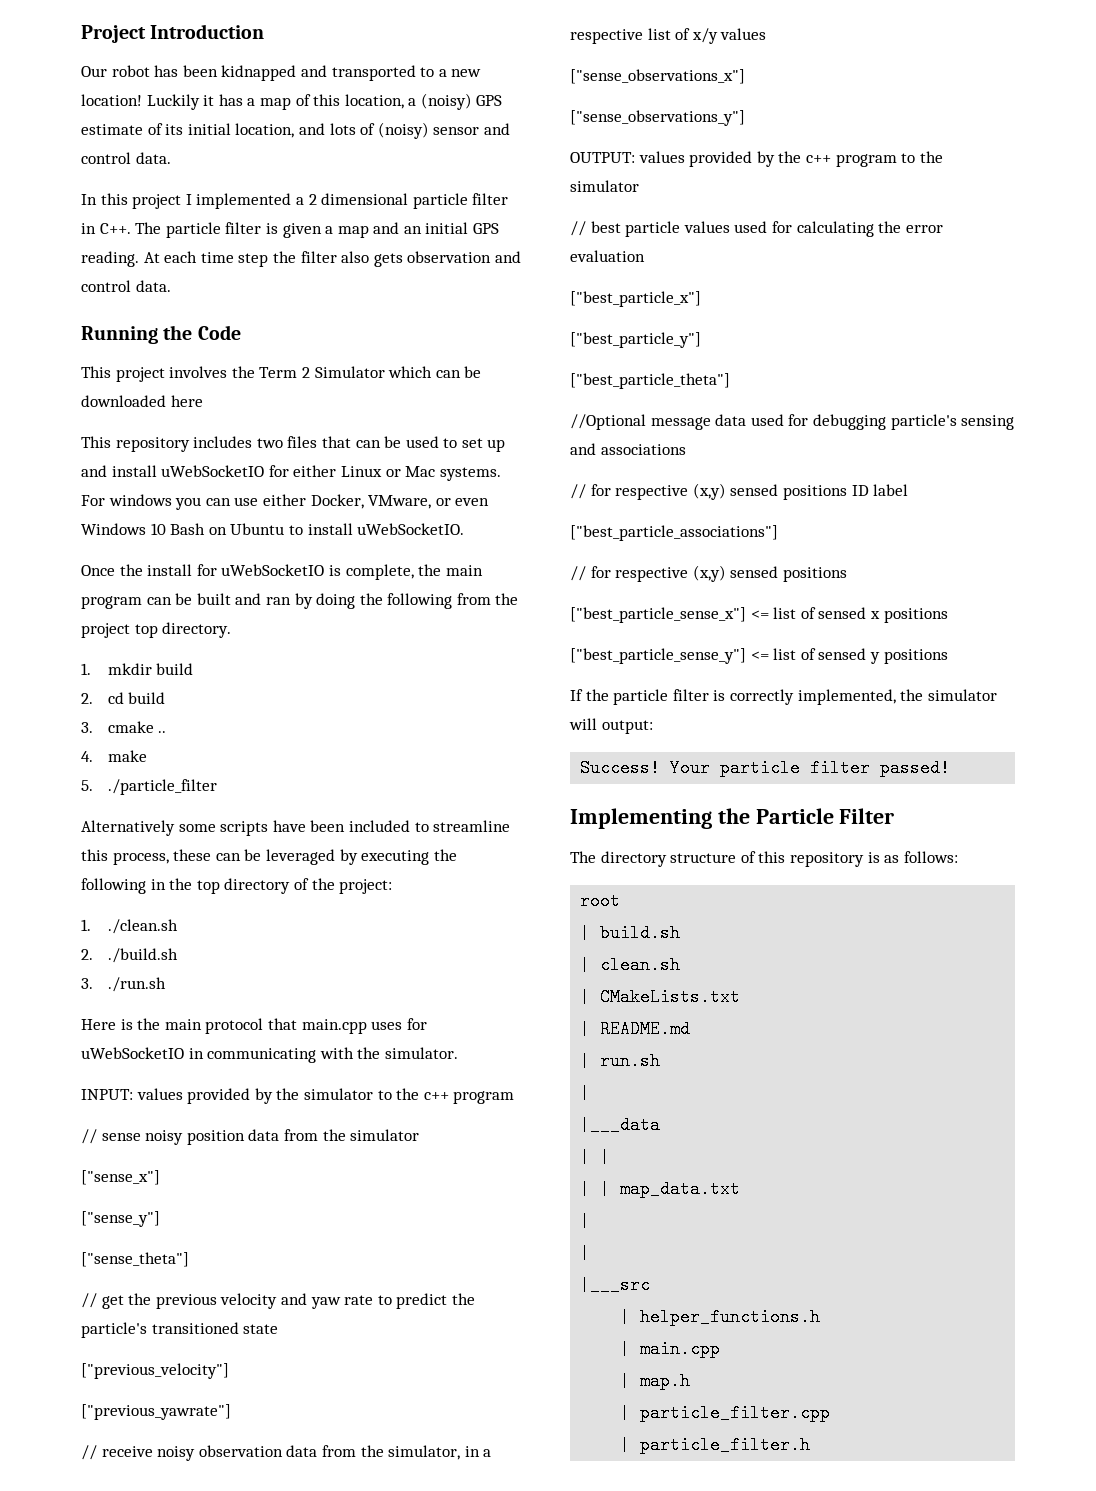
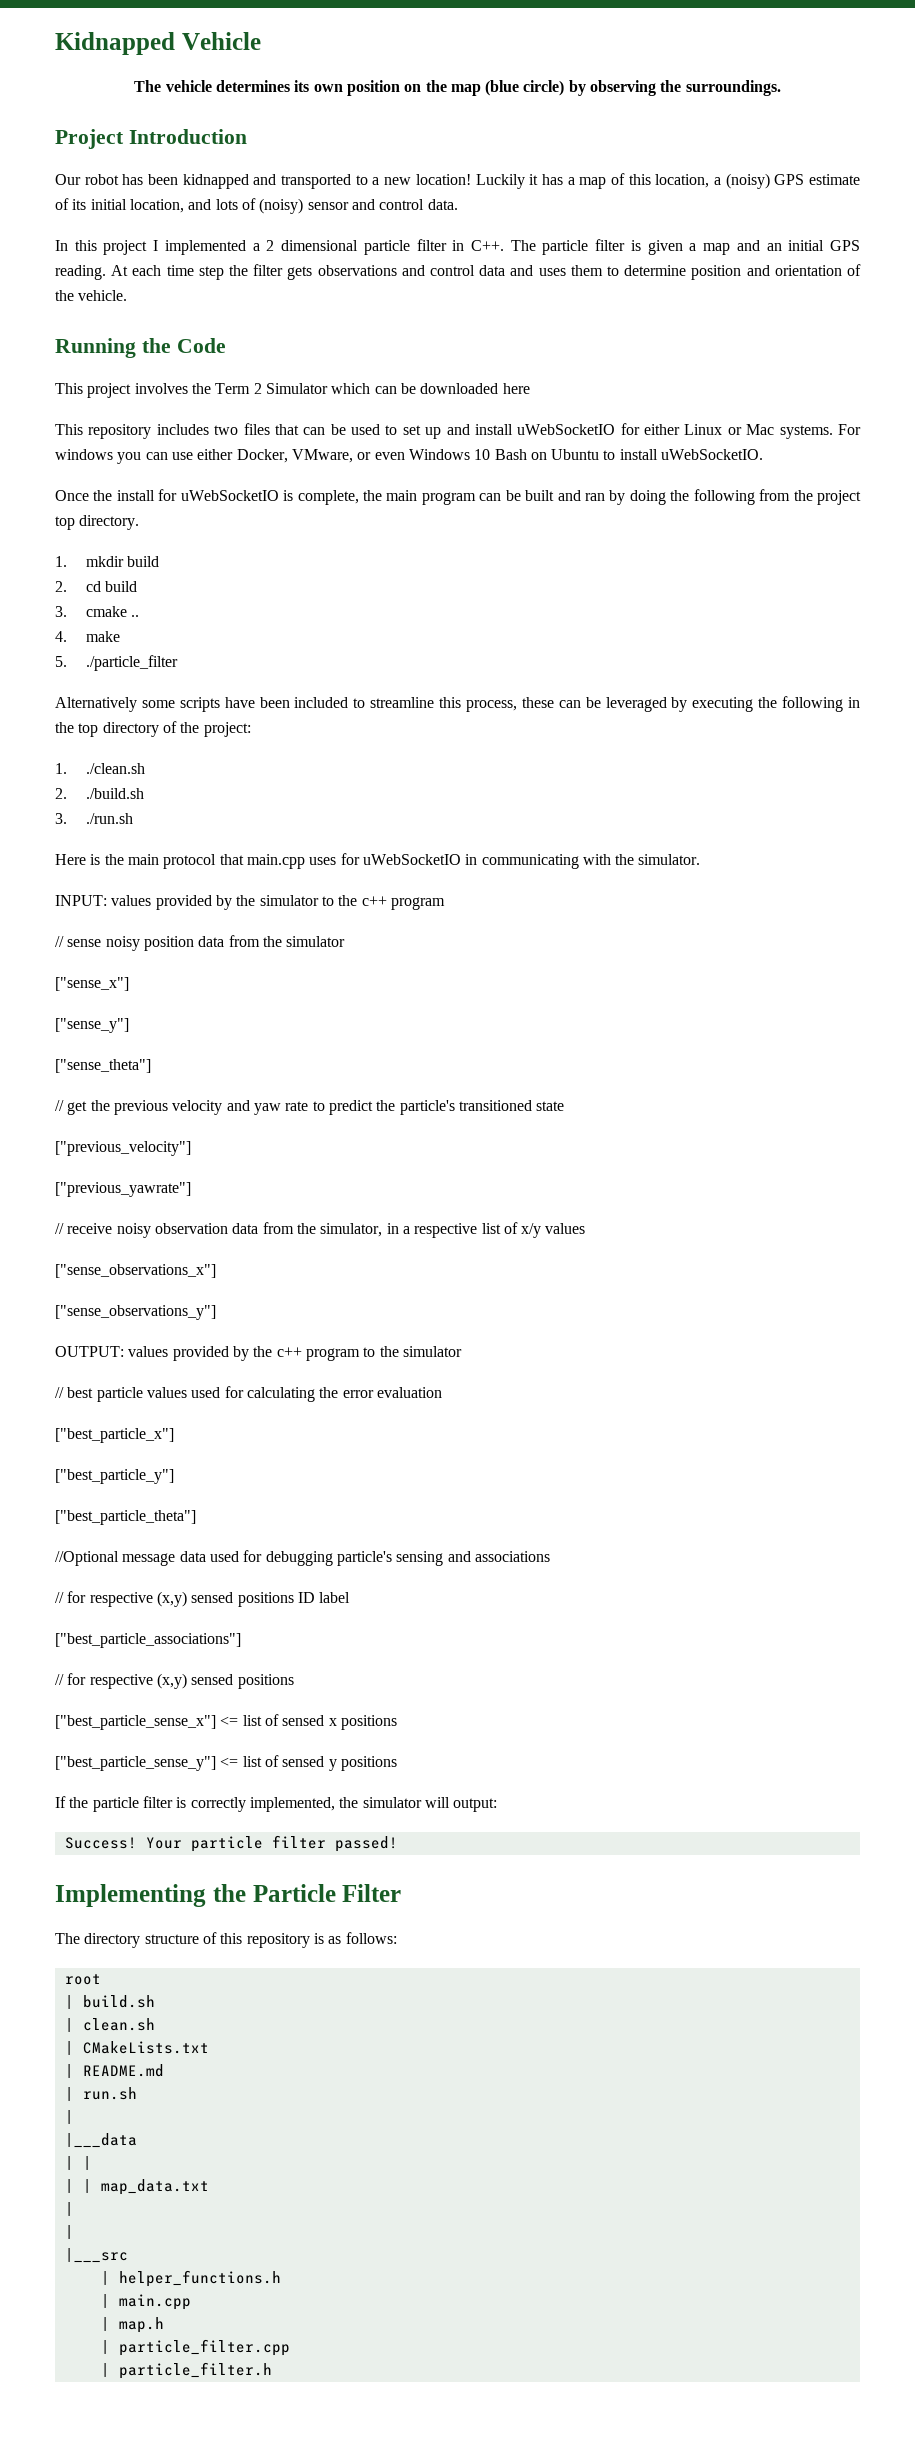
(81, 34) none -> [55,32,261,55] [134,80,781,96] Kidnapped Vehicle // The vehicle determines its own position on the map (blue circle) by observing the surroundings. //
[341,251,521,267] [81,280,171,292] also gets observation and control data. -> [287,264,862,280] [55,290,128,301] gets observations and control data and uses them to determine position and orientation of the vehicle.

